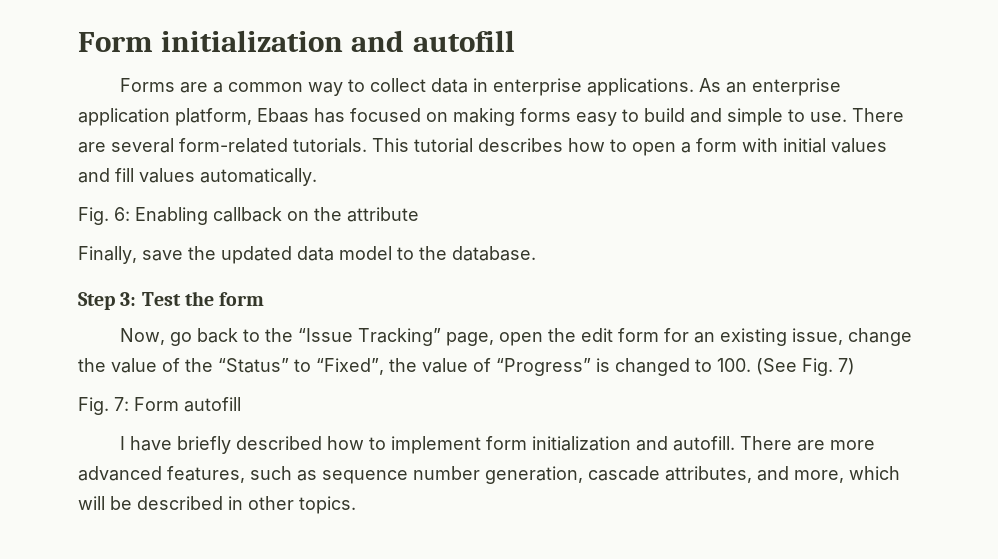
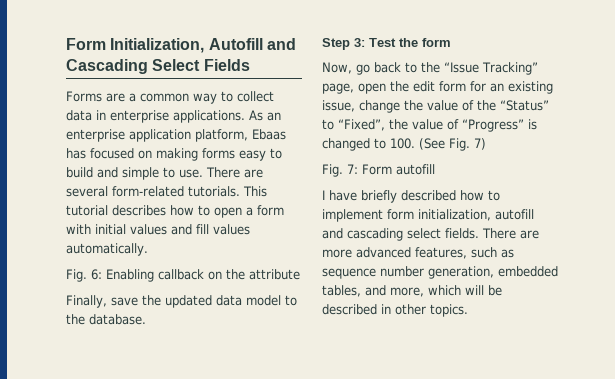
[78,30,515,52] Form initialization and autofill -> [66,38,296,53] [66,59,250,74] Form Initialization, Autofill and Cascading Select Fields
[532,436,736,451] initialization and autofill. -> [418,209,534,221] [322,228,479,241] initialization, autofill and cascading select fields.
[588,466,752,483] cascade attributes, -> [498,266,558,277] [322,285,361,297] embedded tables,

